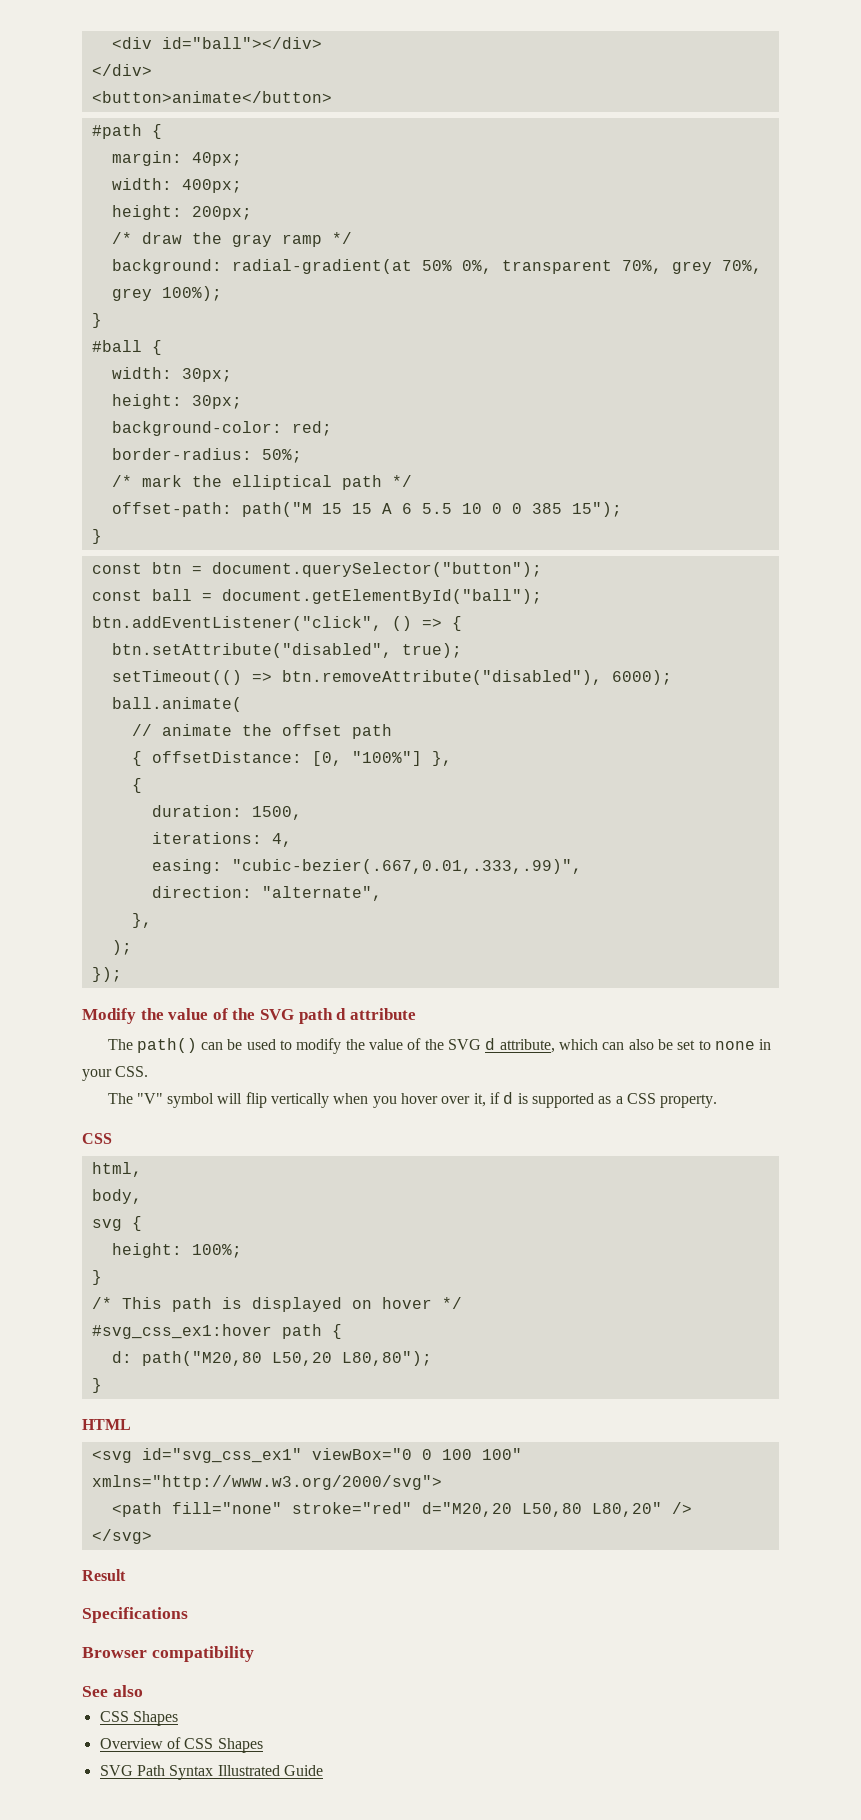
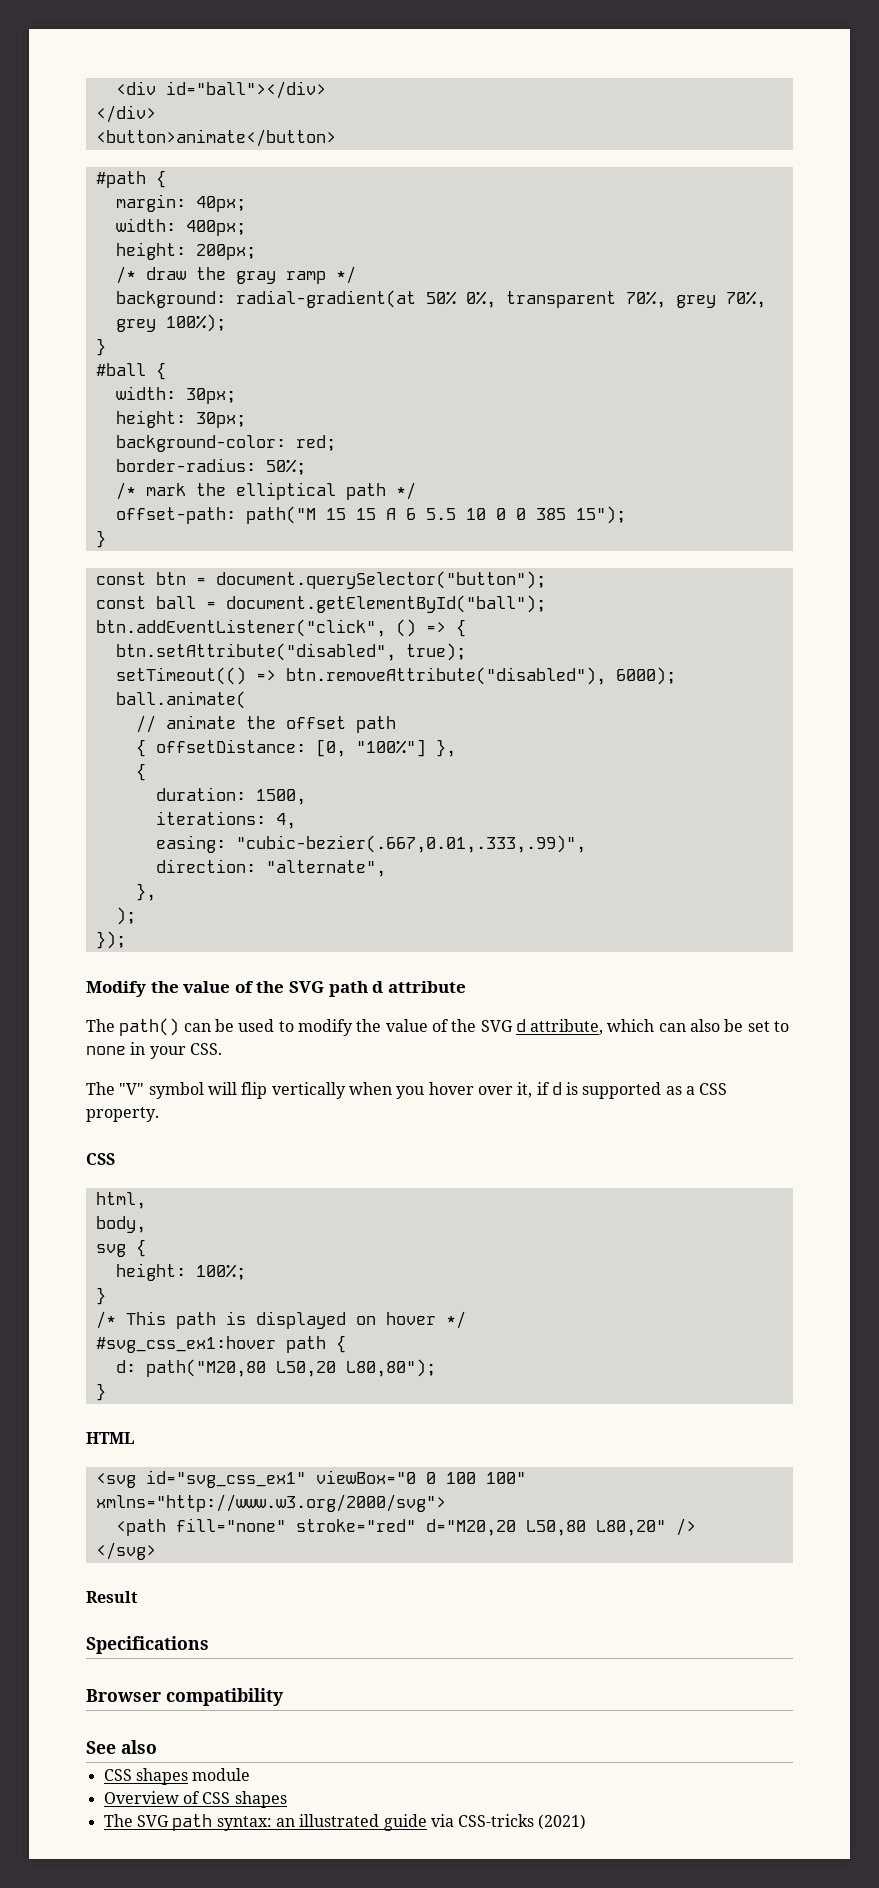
[132,1711,178,1726] Shapes -> [135,1768,251,1785] shapes module
[217,1738,263,1753] [99,1765,323,1780] Shapes // SVG Path Syntax Illustrated Guide -> [234,1791,287,1808] [103,1814,587,1831] shapes // The SVG path syntax: an illustrated guide via CSS-tricks (2021)

